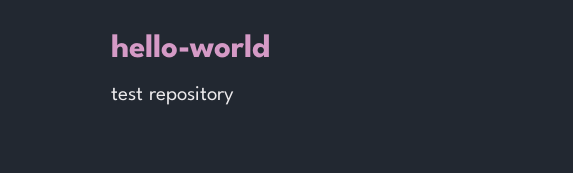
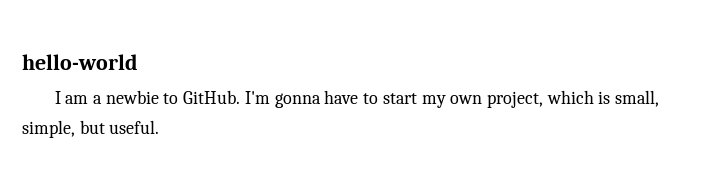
[111,86,234,105] test repository -> [54,90,660,108] [22,120,160,138] I am a newbie to GitHub. I'm gonna have to start my own project, which is small, simple, but useful.

